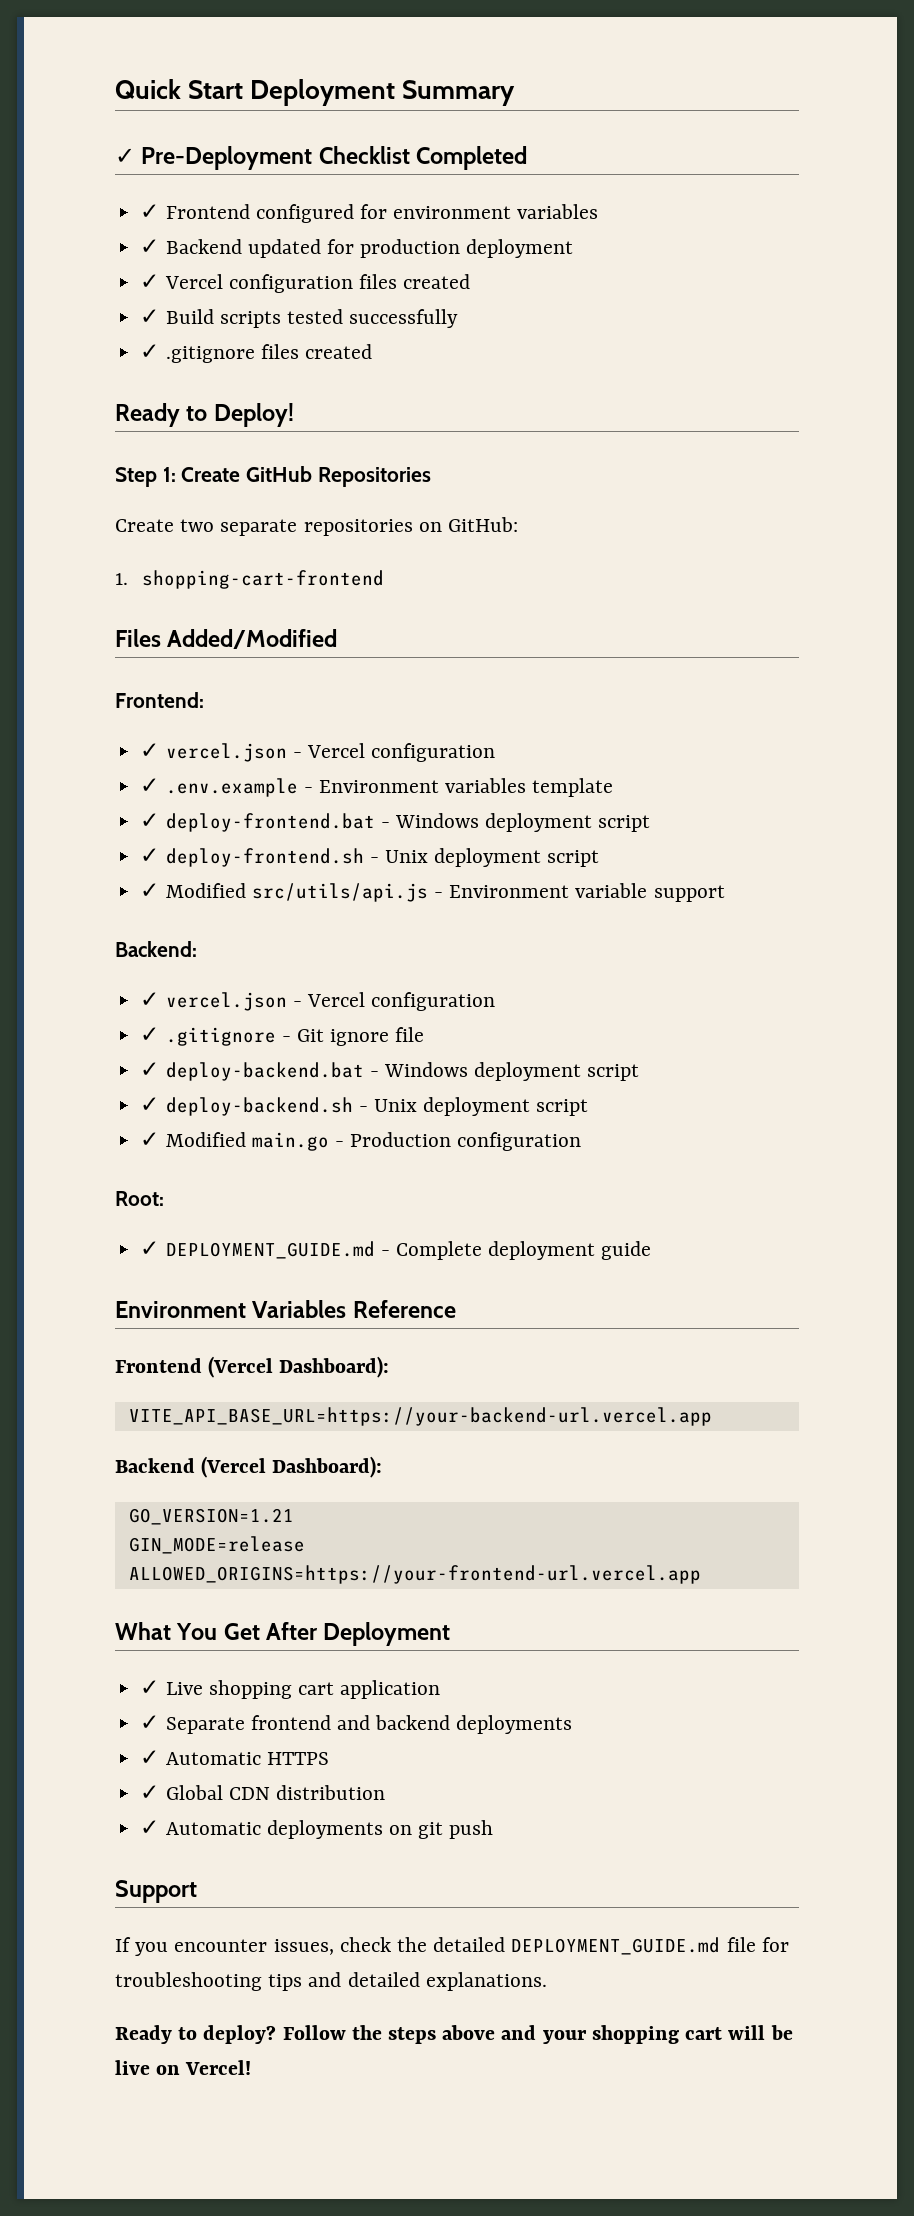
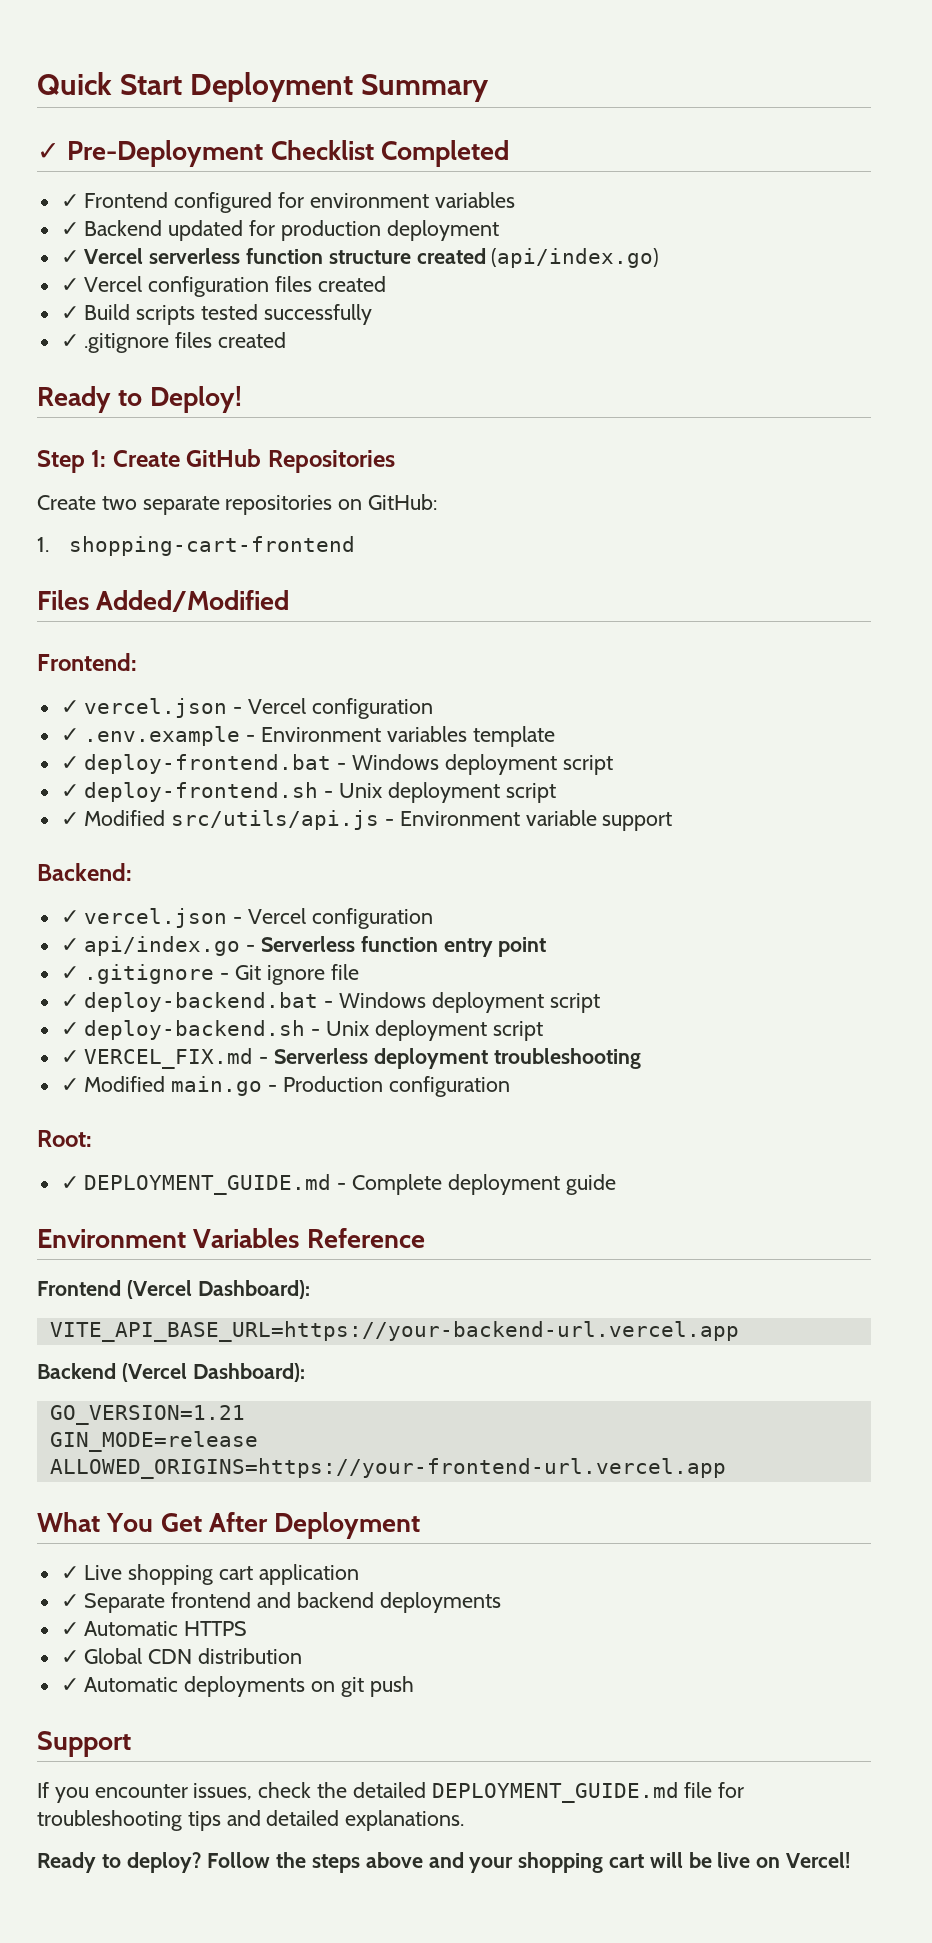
(574, 248) none -> [60,248,660,268] // ✓ Vercel serverless function structure created (api/index.go)
(496, 1001) none -> [60,936,547,957] // ✓ api/index.go - Serverless function entry point
(589, 1107) none -> [60,1048,641,1069] // ✓ VERCEL_FIX.md - Serverless deployment troubleshooting

